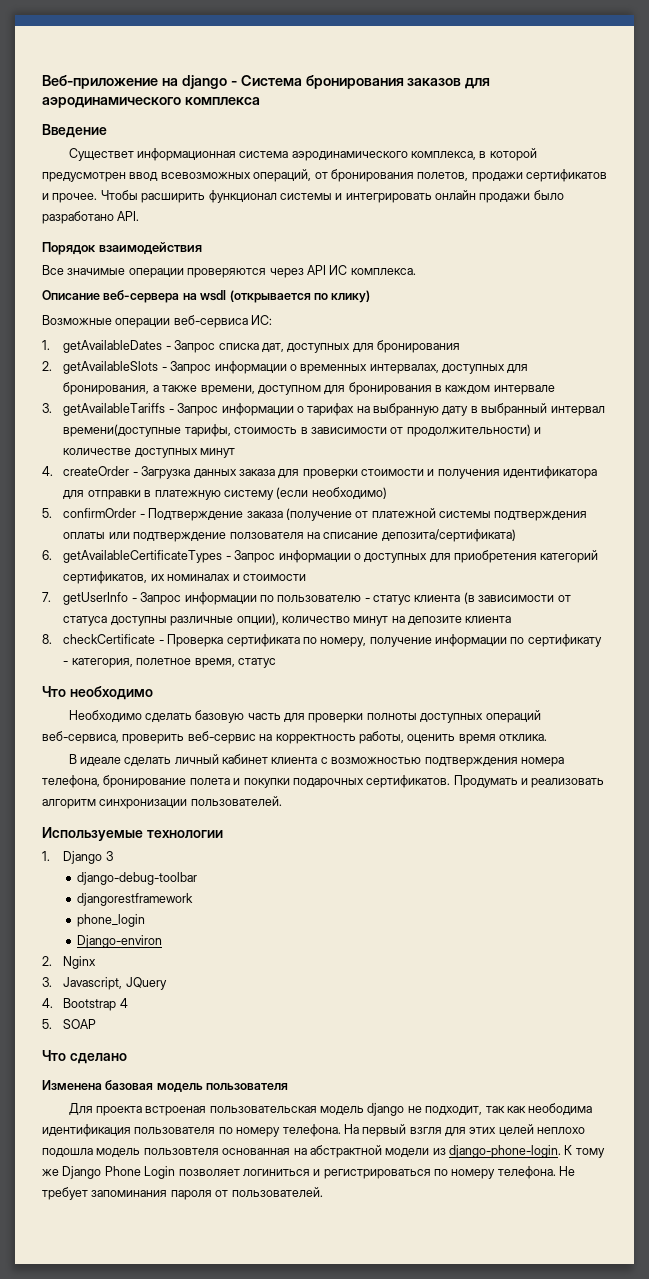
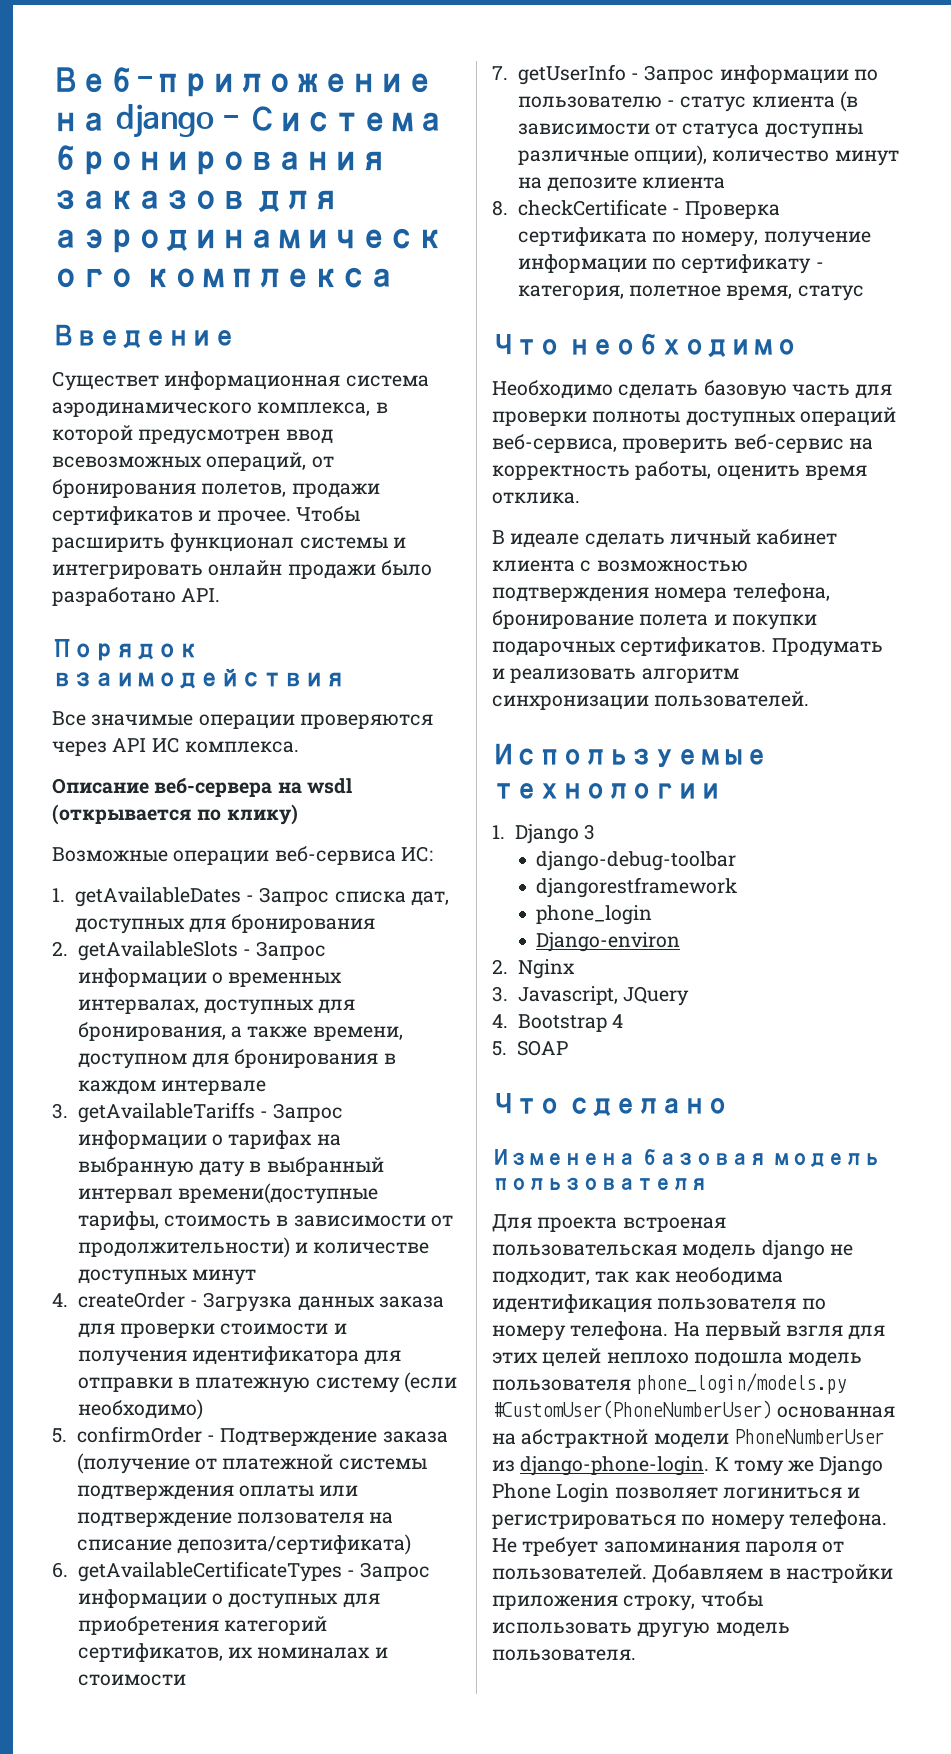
[143,1148,219,1155] пользовтеля -> [492,1373,847,1394] [492,1400,772,1419] пользователя phone_login/models.py #CustomUser(PhoneNumberUser)
(430, 1152) none -> [733,1429,884,1444] PhoneNumberUser
(323, 1192) none -> [652,1564,893,1583] [492,1591,763,1611] [492,1622,790,1638] [492,1649,636,1661] Добавляем в настройки приложения строку, чтобы использовать другую модель пользователя.

